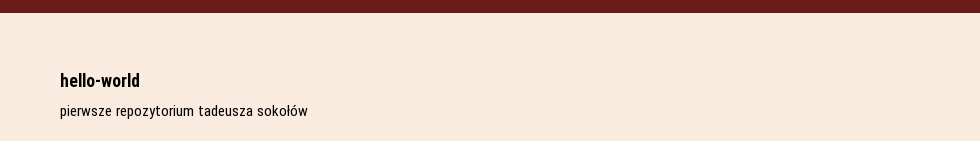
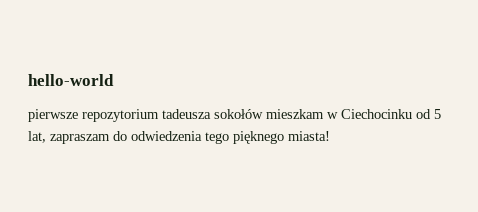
(309, 110) none -> [266,109,441,119] [28,131,330,144] mieszkam w Ciechocinku od 5 lat, zapraszam do odwiedzenia tego pięknego miasta!

